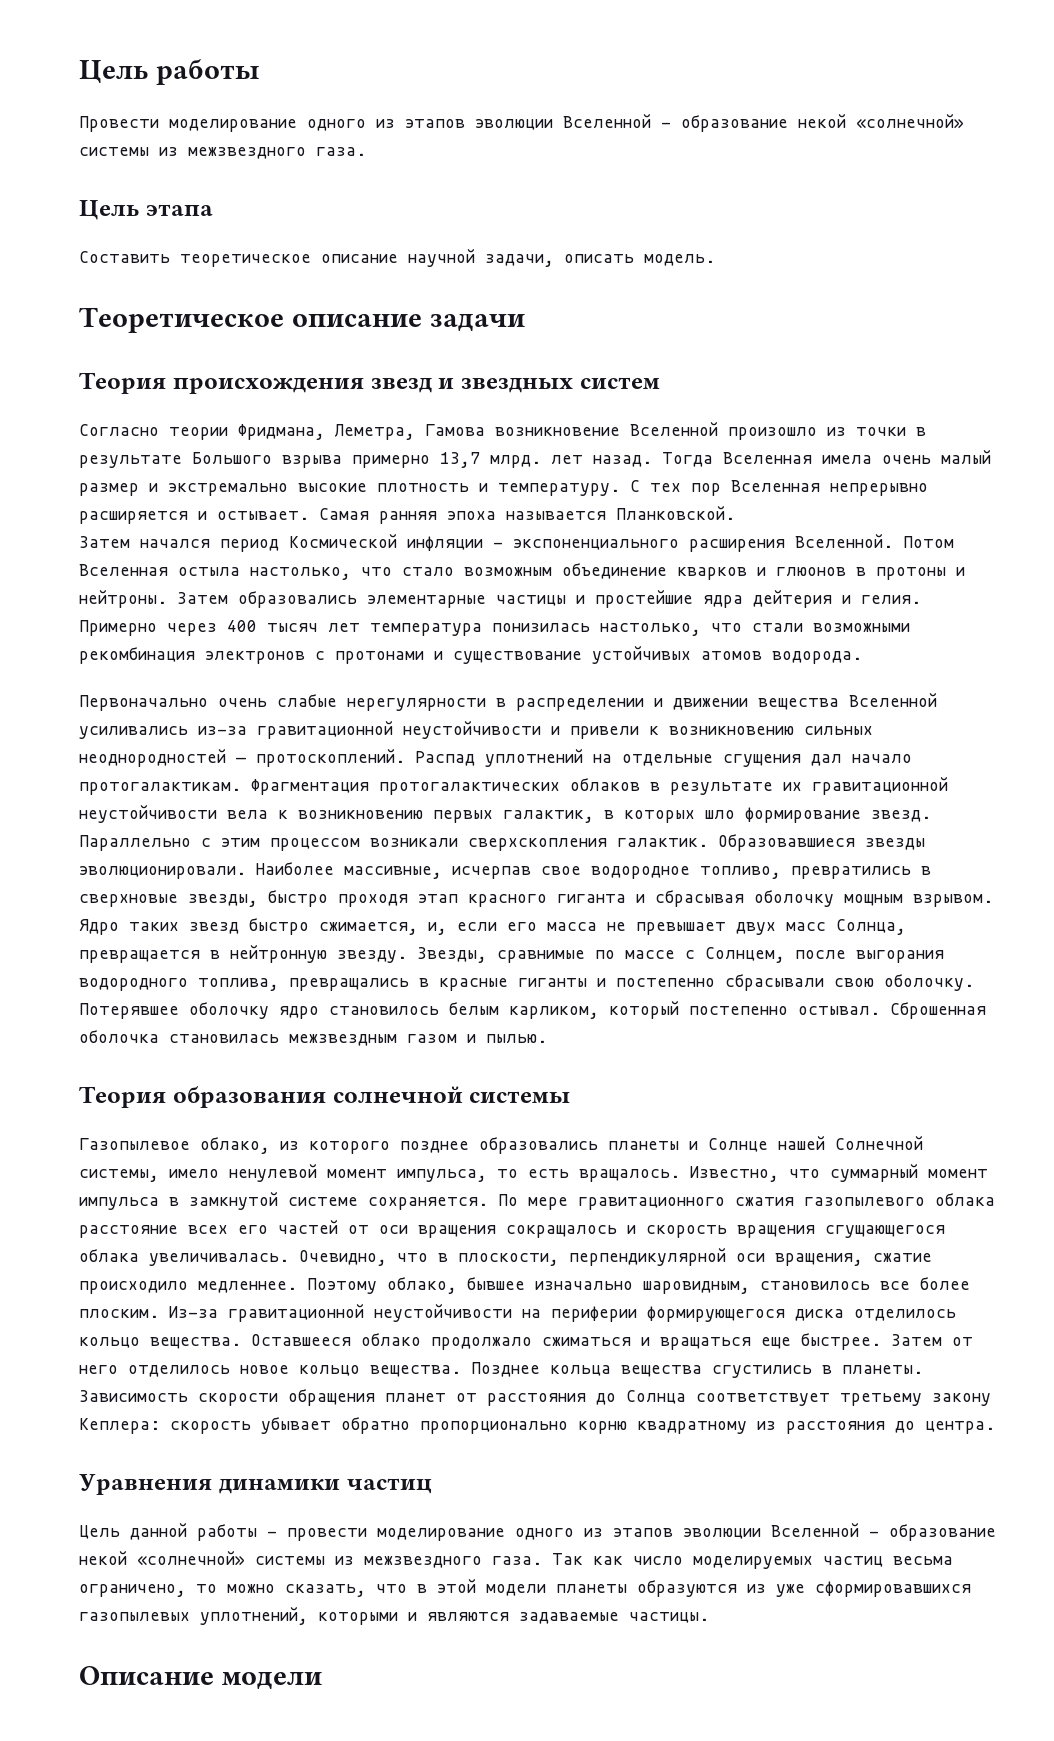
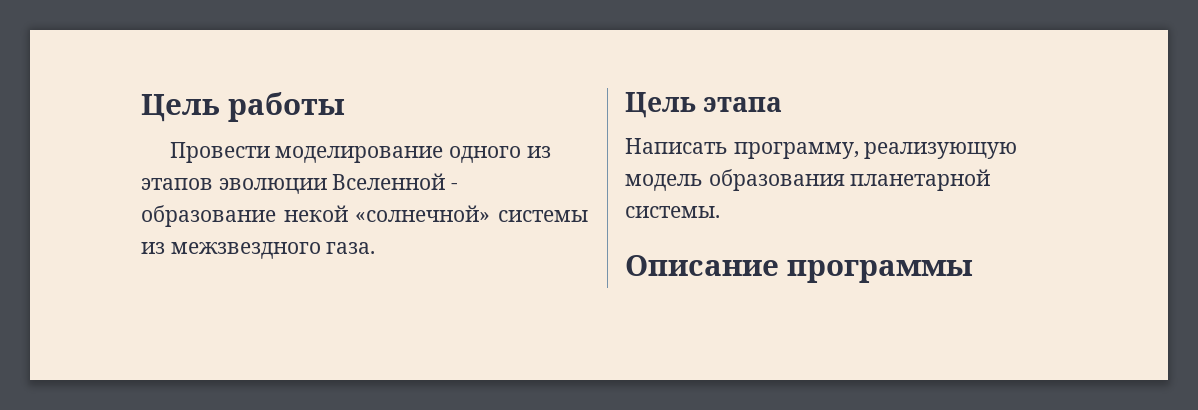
[79,249,715,267] [79,307,525,333] [79,372,660,394] [79,422,926,440] [79,450,991,468] [79,480,928,496] [79,506,735,524] [79,534,954,552] [79,563,965,580] [79,590,921,608] [79,620,910,636] [79,646,862,664] [79,693,937,711] [79,721,873,739] [79,749,912,767] [79,777,948,795] [79,805,931,823] [79,834,925,851] [79,862,931,879] [79,890,993,907] [79,918,906,935] [79,945,944,963] [79,974,974,991] [79,1001,986,1019] [79,1030,547,1046] [79,1086,571,1108] [79,1136,923,1154] [79,1164,988,1182] [79,1192,995,1210] [79,1220,945,1238] [79,1248,932,1266] [79,1277,970,1294] [79,1304,956,1322] [79,1333,973,1350] [79,1362,923,1378] [79,1389,991,1406] [79,1417,995,1434] [79,1474,432,1495] [79,1523,996,1541] [79,1551,953,1569] [79,1579,971,1597] [79,1607,709,1625] Составить теоретическое описание научной задачи, описать модель. // Теоретическое описание задачи // Теория происхождения звезд и звездных систем // Согласно теории Фридмана, Леметра, Гамова возникновение Вселенной произошло из точки в результате Большого взрыва примерно 13,7 млрд. лет назад. Тогда Вселенная имела очень малый размер и экстремально высокие плотность и температуру. С тех пор Вселенная непрерывно расширяется и остывает. Самая ранняя эпоха называется Планковской. // Затем начался период Космической инфляции - экспоненциального расширения Вселенной. Потом Вселенная остыла настолько, что стало возможным объединение кварков и глюонов в протоны и нейтроны. Затем образовались элементарные частицы и простейшие ядра дейтерия и гелия. Примерно через 400 тысяч лет температура понизилась настолько, что стали возможными рекомбинация электронов с протонами и существование устойчивых атомов водорода. // Первоначально очень слабые нерегулярности в распределении и движении вещества Вселенной усиливались из-за гравитационной неустойчивости и привели к возникновению сильных неоднородностей — протоскоплений. Распад уплотнений на отдельные сгущения дал начало протогалактикам. Фрагментация протогалактических облаков в результате их гравитационной неустойчивости вела к возникновению первых галактик, в которых шло формирование звезд. Параллельно с этим процессом возникали сверхскопления галактик. Образовавшиеся звезды эволюционировали. Наиболее массивные, исчерпав свое водородное топливо, превратились в сверхновые звезды, быстро проходя этап красного гиганта и сбрасывая оболочку мощным взрывом. Ядро таких звезд быстро сжимается, и, если его масса не превышает двух масс Солнца, превращается в нейтронную звезду. Звезды, сравнимые по массе с Солнцем, после выгорания водородного топлива, превращались в красные гиганты и постепенно сбрасывали свою оболочку. Потерявшее оболочку ядро становилось белым карликом, который постепенно остывал. Сброшенная оболочка становилась межзвездным газом и пылью. // Теория образования солнечной системы // Газопылевое облако, из которого позднее образовались планеты и Солнце нашей Солнечной системы, имело ненулевой момент импульса, то есть вращалось. Известно, что суммарный момент импульса в замкнутой системе сохраняется. По мере гравитационного сжатия газопылевого облака расстояние всех его частей от оси вращения сокращалось и скорость вращения сгущающегося облака увеличивалась. Очевидно, что в плоскости, перпендикулярной оси вращения, сжатие происходило медленнее. Поэтому облако, бывшее изначально шаровидным, становилось все более плоским. Из-за гравитационной неустойчивости на периферии формирующегося диска отделилось кольцо вещества. Оставшееся облако продолжало сжиматься и вращаться еще быстрее. Затем от него отделилось новое кольцо вещества. Позднее кольца вещества сгустились в планеты. Зависимость скорости обращения планет от расстояния до Солнца соответствует третьему закону Кеплера: скорость убывает обратно пропорционально корню квадратному из расстояния до центра. // Уравнения динамики частиц // Цель данной работы - провести моделирование одного из этапов эволюции Вселенной - образование некой «солнечной» системы из межзвездного газа. Так как число моделируемых частиц весьма ограничено, то можно сказать, что в этой модели планеты образуются из уже сформировавшихся газопылевых уплотнений, которыми и являются задаваемые частицы. -> [625,138,1018,159] [625,169,991,191] [625,206,720,218] Написать программу, реализующую модель образования планетарной системы.
[221,1671,322,1690] модели -> [787,260,973,283] программы

